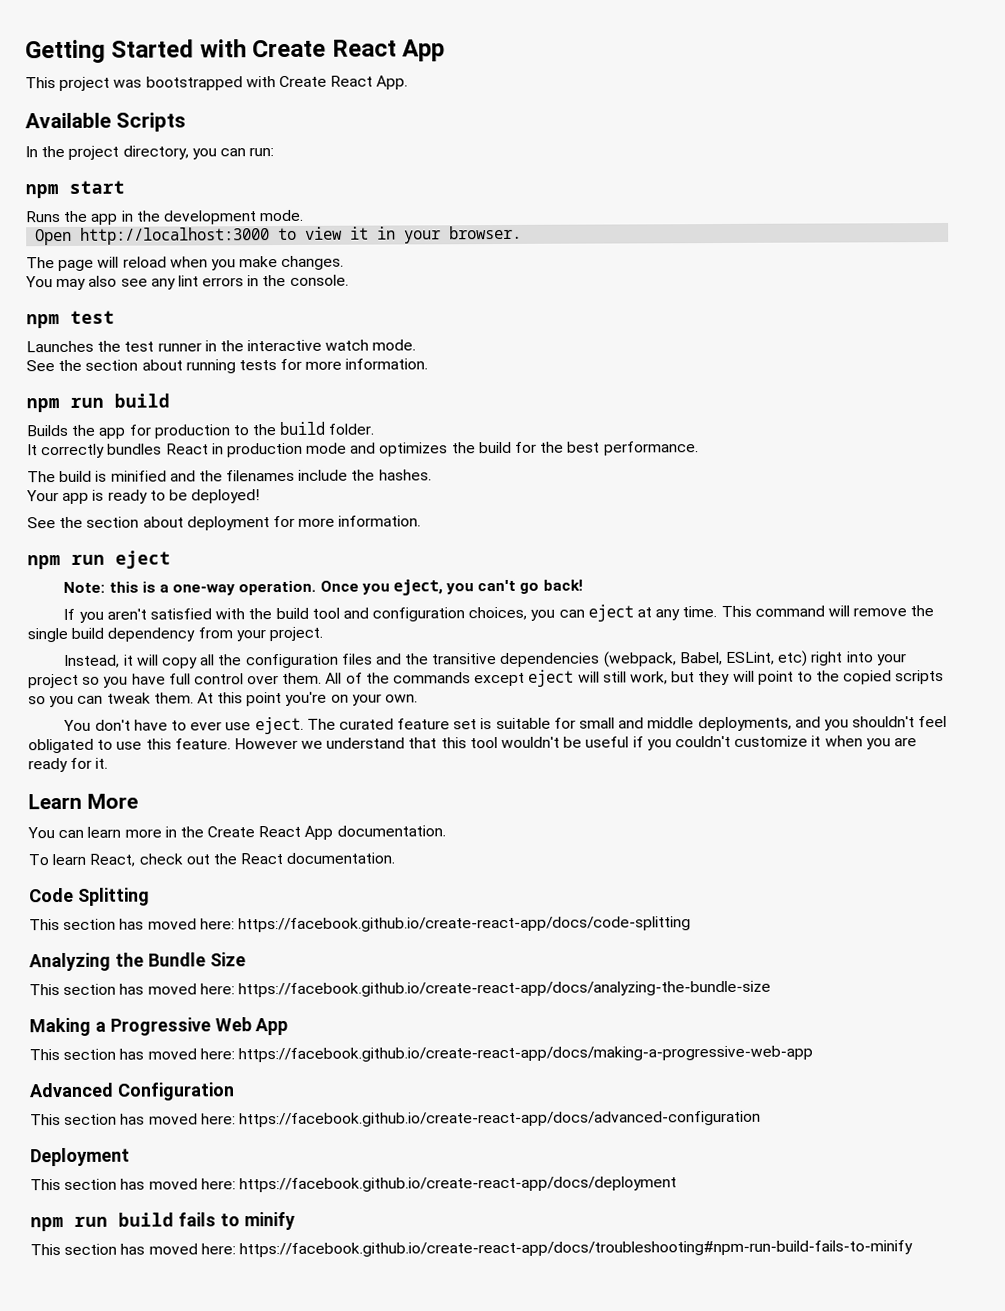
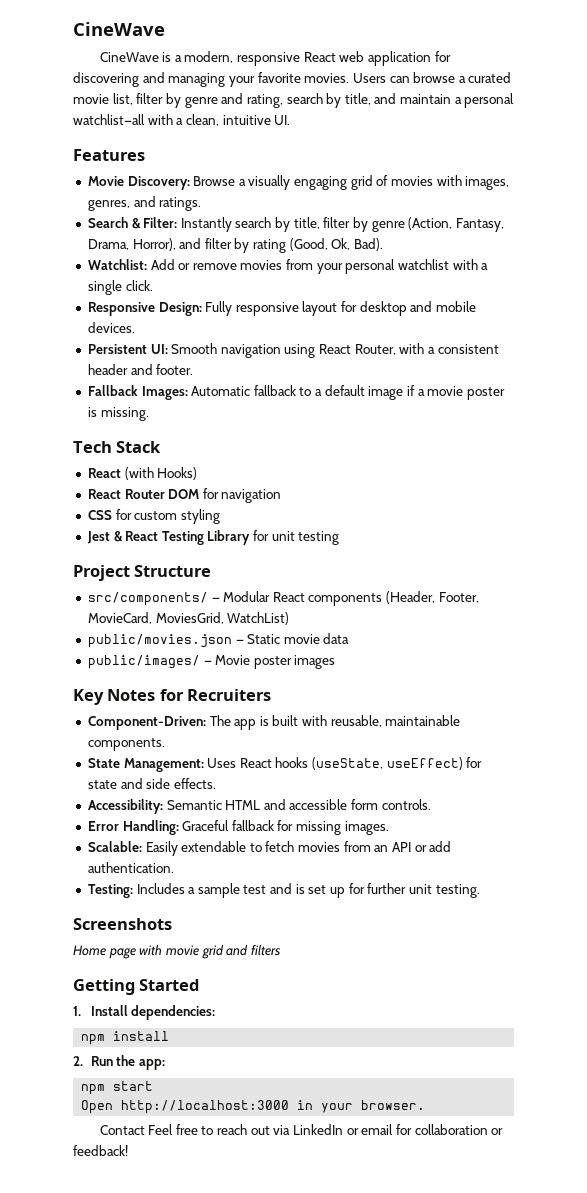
[25,39,446,64] [25,75,409,92] [25,112,186,132] [25,145,275,160] [25,180,125,199] [25,209,305,225] Getting Started with Create React App // This project was bootstrapped with Create React App. // Available Scripts // In the project directory, you can run: // npm start // Runs the app in the development mode. -> [73,22,165,36] [99,51,451,66] [73,72,512,87] [73,93,515,108] [73,114,291,126] [73,149,145,161] [87,175,510,190] [87,196,202,211] [87,217,504,232] [87,238,384,253] [87,259,489,274] [87,280,153,295] [87,301,477,316] [87,322,135,333] [87,343,499,358] [87,364,194,375] [87,385,505,400] [87,407,149,421] [73,441,162,453] [87,467,198,480] [87,488,282,503] [87,509,220,524] [86,530,340,545] [73,565,212,581] [87,591,479,606] [87,612,290,625] [87,633,350,648] [87,655,336,669] [73,689,272,705] [87,715,461,730] [87,738,165,751] [87,757,483,772] [87,778,216,789] [87,799,431,814] [87,820,389,835] [87,841,452,856] [87,862,174,873] [87,883,480,898] [73,918,172,930] [73,944,280,959] [73,979,200,995] [73,1005,216,1020] [81,1031,170,1045] [73,1055,165,1070] [81,1081,154,1095] CineWave // CineWave is a modern, responsive React web application for discovering and managing your favorite movies. Users can browse a curated movie list, filter by genre and rating, search by title, and maintain a personal watchlist—all with a clean, intuitive UI. // Features // Movie Discovery: Browse a visually engaging grid of movies with images, genres, and ratings. // Search & Filter: Instantly search by title, filter by genre (Action, Fantasy, Drama, Horror), and filter by rating (Good, Ok, Bad). // Watchlist: Add or remove movies from your personal watchlist with a single click. // Responsive Design: Fully responsive layout for desktop and mobile devices. // Persistent UI: Smooth navigation using React Router, with a consistent header and footer. // Fallback Images: Automatic fallback to a default image if a movie poster is missing. // Tech Stack // React (with Hooks) // React Router DOM for navigation // CSS for custom styling // Jest & React Testing Library for unit testing // Project Structure // src/components/ — Modular React components (Header, Footer, MovieCard, MoviesGrid, WatchList) // public/movies.json — Static movie data // public/images/ — Movie poster images // Key Notes for Recruiters // Component-Driven: The app is built with reusable, maintainable components. // State Management: Uses React hooks (useState, useEffect) for state and side effects. // Accessibility: Semantic HTML and accessible form controls. // Error Handling: Graceful fallback for missing images. // Scalable: Easily extendable to fetch movies from an API or add authentication. // Testing: Includes a sample test and is set up for further unit testing. // Screenshots // Home page with movie grid and filters // Getting Started // 1. Install dependencies: // npm install // 2. Run the app: // npm start
[278,226,370,241] to view it -> (290, 1107) none
[26,255,345,272] [25,274,349,291] [26,310,115,329] [26,339,417,353] [26,358,429,374] [26,393,170,413] [26,421,375,439] [27,441,699,459] [27,469,432,483] [26,489,261,504] [27,515,422,531] [27,550,171,570] [63,579,583,596] [63,604,935,623] [27,626,323,643] [63,650,907,669] [28,669,945,689] [28,691,419,708] [63,715,948,735] [28,735,917,754] [28,757,109,773] [28,793,138,810] [27,825,446,840] [28,852,396,867] [29,887,150,906] [29,916,691,933] [29,952,246,972] [29,980,771,998] [29,1017,289,1037] [29,1045,813,1063] [29,1082,235,1101] [30,1110,761,1128] [30,1147,130,1167] [30,1176,677,1193] [30,1211,295,1232] [30,1240,913,1258] The page will reload when you make changes. // You may also see any lint errors in the console. // npm test // Launches the test runner in the interactive watch mode. // See the section about running tests for more information. // npm run build // Builds the app for production to the build folder. // It correctly bundles React in production mode and optimizes the build for the best performance. // The build is minified and the filenames include the hashes. // Your app is ready to be deployed! // See the section about deployment for more information. // npm run eject // Note: this is a one-way operation. Once you eject, you can't go back! // If you aren't satisfied with the build tool and configuration choices, you can eject at any time. This command will remove the single build dependency from your project. // Instead, it will copy all the configuration files and the transitive dependencies (webpack, Babel, ESLint, etc) right into your project so you have full control over them. All of the commands except eject will still work, but they will point to the copied scripts so you can tweak them. At this point you're on your own. // You don't have to ever use eject. The curated feature set is suitable for small and middle deployments, and you shouldn't feel obligated to use this feature. However we understand that this tool wouldn't be useful if you couldn't customize it when you are ready for it. // Learn More // You can learn more in the Create React App documentation. // To learn React, check out the React documentation. // Code Splitting // This section has moved here: https://facebook.github.io/create-react-app/docs/code-splitting // Analyzing the Bundle Size // This section has moved here: https://facebook.github.io/create-react-app/docs/analyzing-the-bundle-size // Making a Progressive Web App // This section has moved here: https://facebook.github.io/create-react-app/docs/making-a-progressive-web-app // Advanced Configuration // This section has moved here: https://facebook.github.io/create-react-app/docs/advanced-configuration // Deployment // This section has moved here: https://facebook.github.io/create-react-app/docs/deployment // npm run build fails to minify // This section has moved here: https://facebook.github.io/create-react-app/docs/troubleshooting#npm-run-build-fails-to-minify -> [99,1124,504,1135] [73,1145,128,1156] Contact Feel free to reach out via LinkedIn or email for collaboration or feedback!

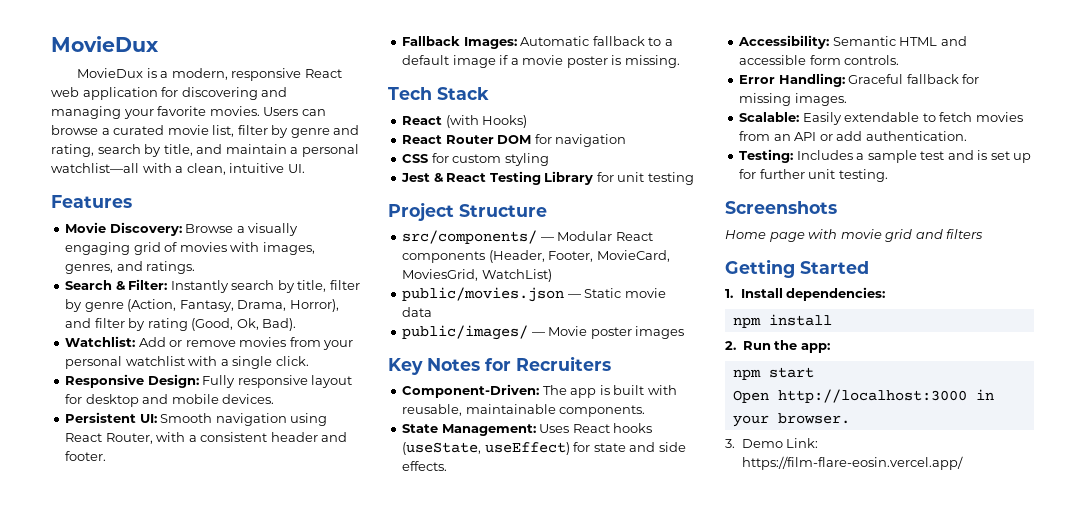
[73,22,165,36] [99,52,159,62] CineWave // CineWave -> [51,36,159,52] [77,68,144,78] MovieDux // MovieDux
[99,1124,504,1135] [73,1145,128,1156] Contact Feel free to reach out via LinkedIn or email for collaboration or feedback! -> [725,438,819,448] [741,456,963,470] 3. Demo Link: https://film-flare-eosin.vercel.app/

